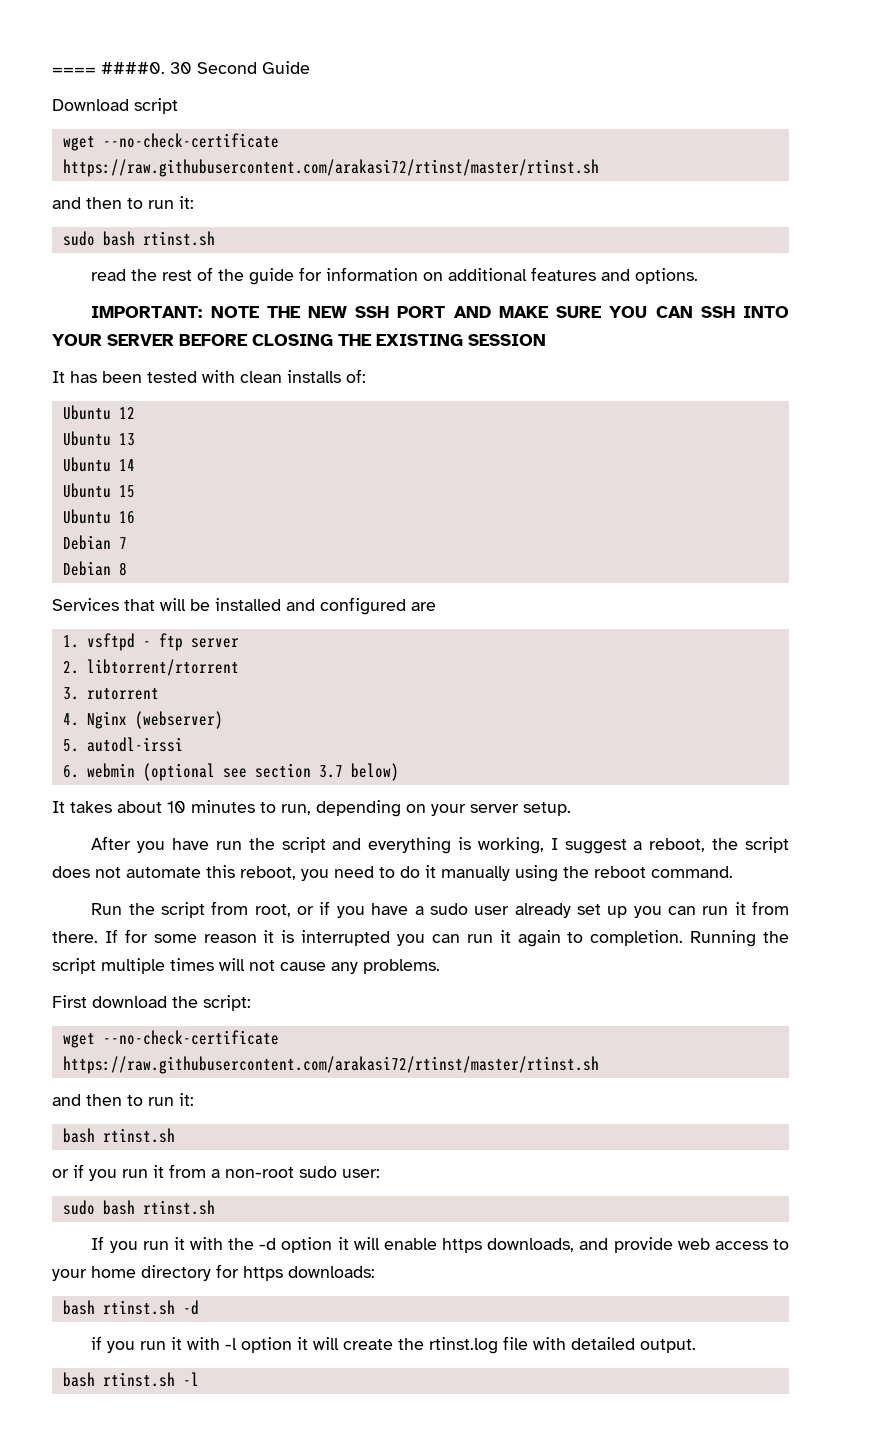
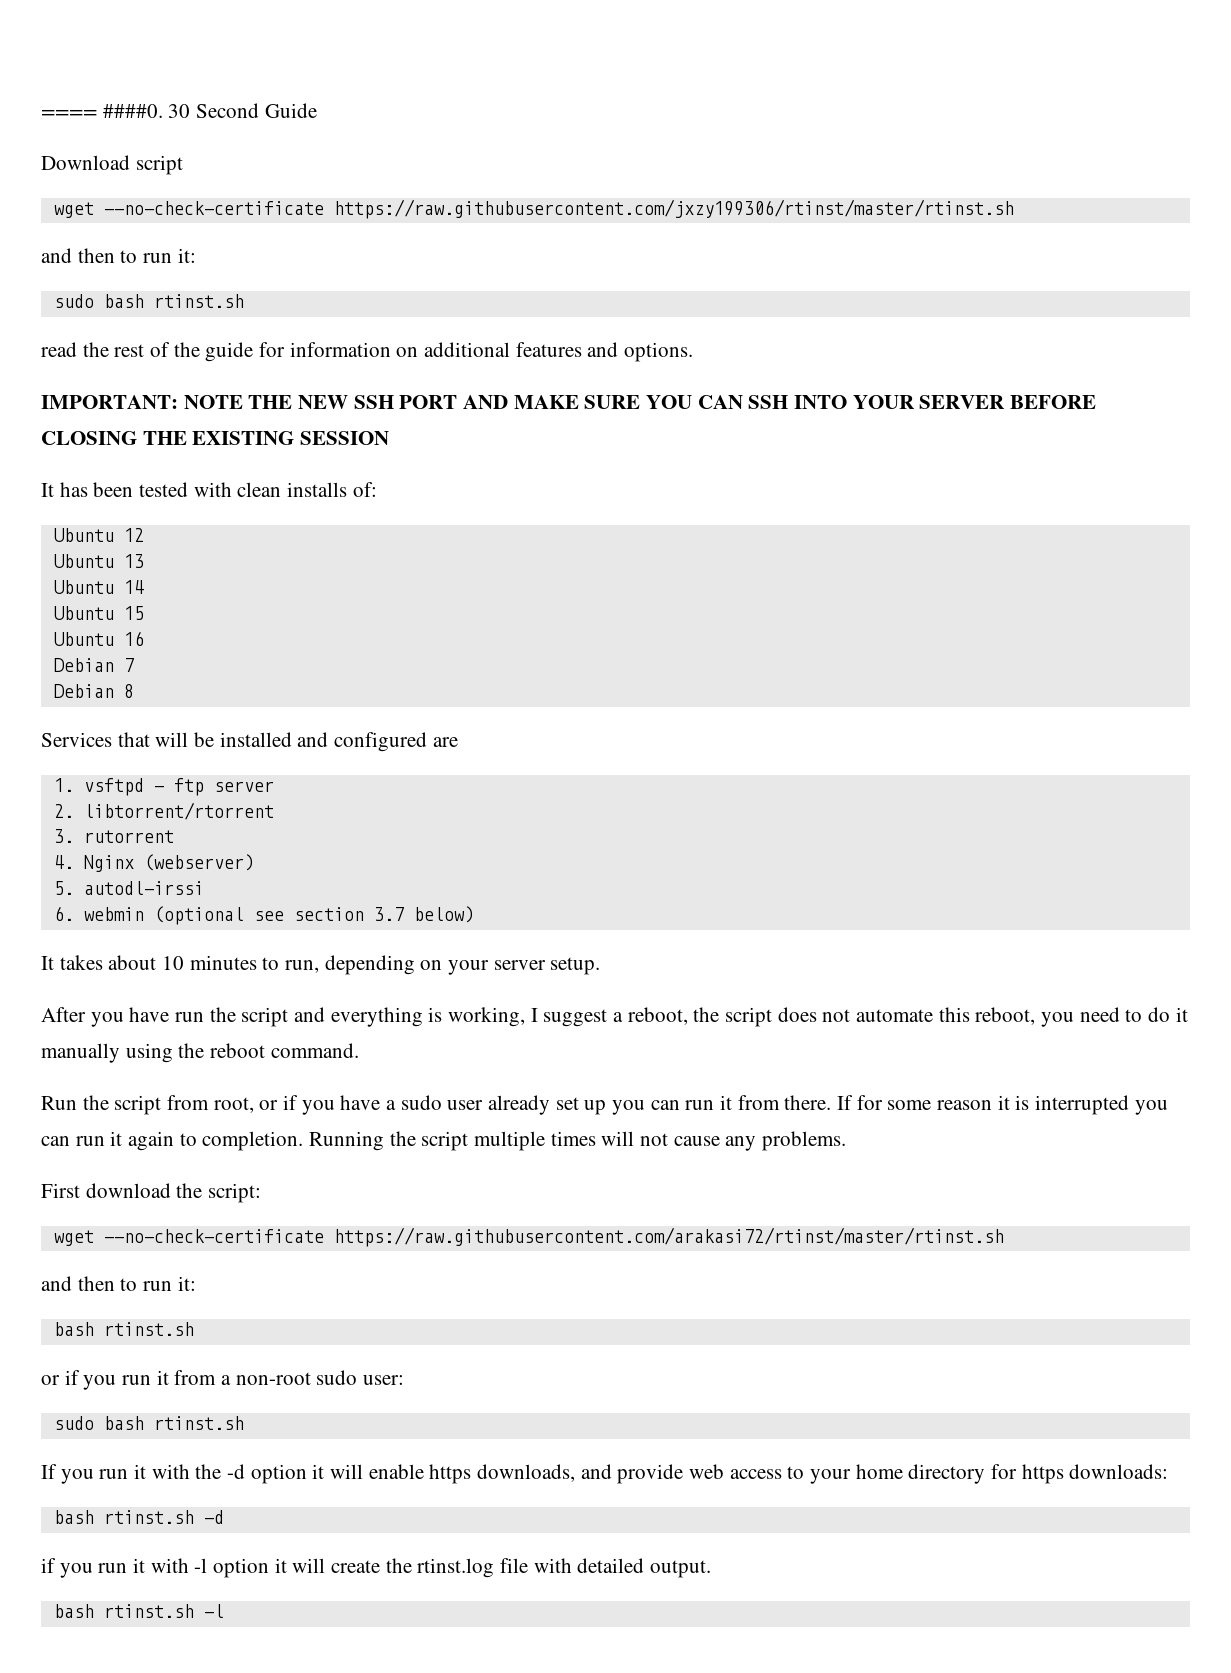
[62,159,599,177] https://raw.githubusercontent.com/arakasi72/rtinst/master/rtinst.sh -> [333,199,1014,219] https://raw.githubusercontent.com/jxzy199306/rtinst/master/rtinst.sh

